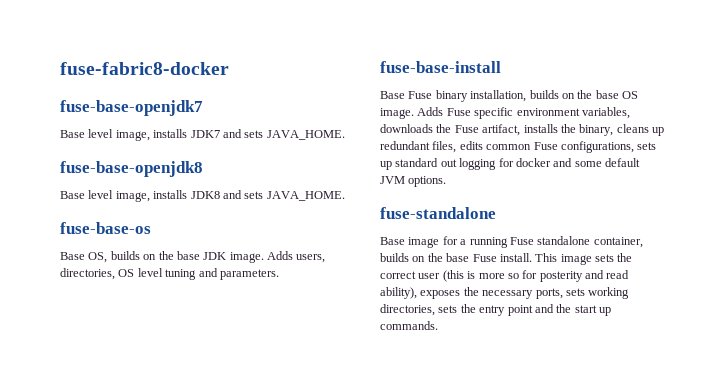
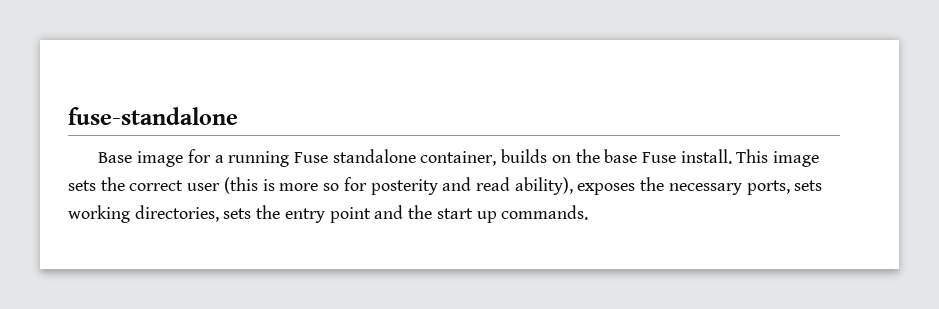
[60,62,229,75] [60,100,203,116] [60,129,345,141] [60,161,203,177] [60,190,345,202] [60,222,151,234] [60,251,326,263] [60,268,279,280] [380,61,501,73] [380,90,638,102] [380,107,630,119] [380,124,664,136] [380,141,657,153] [380,158,640,170] [380,176,447,187] fuse-fabric8-docker // fuse-base-openjdk7 // Base level image, installs JDK7 and sets JAVA_HOME. // fuse-base-openjdk8 // Base level image, installs JDK8 and sets JAVA_HOME. // fuse-base-os // Base OS, builds on the base JDK image. Adds users, directories, OS level tuning and parameters. // fuse-base-install // Base Fuse binary installation, builds on the base OS image. Adds Fuse specific environment variables, downloads the Fuse artifact, installs the binary, cleans up redundant files, edits common Fuse configurations, sets up standard out logging for docker and some default JVM options. // -> (68, 116) none

